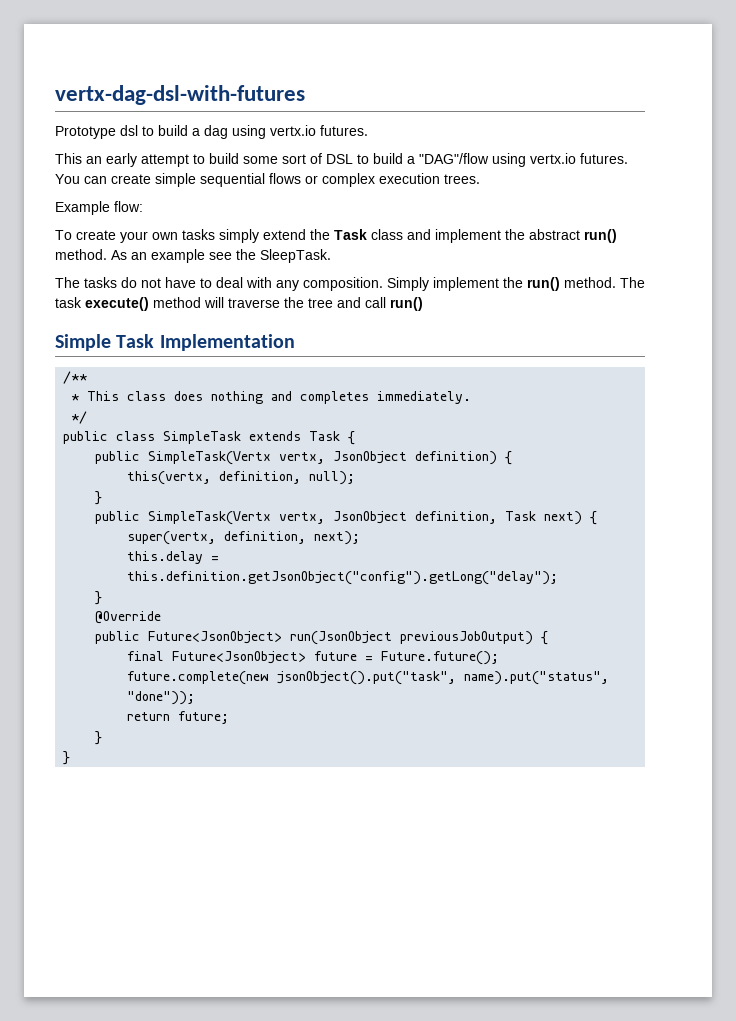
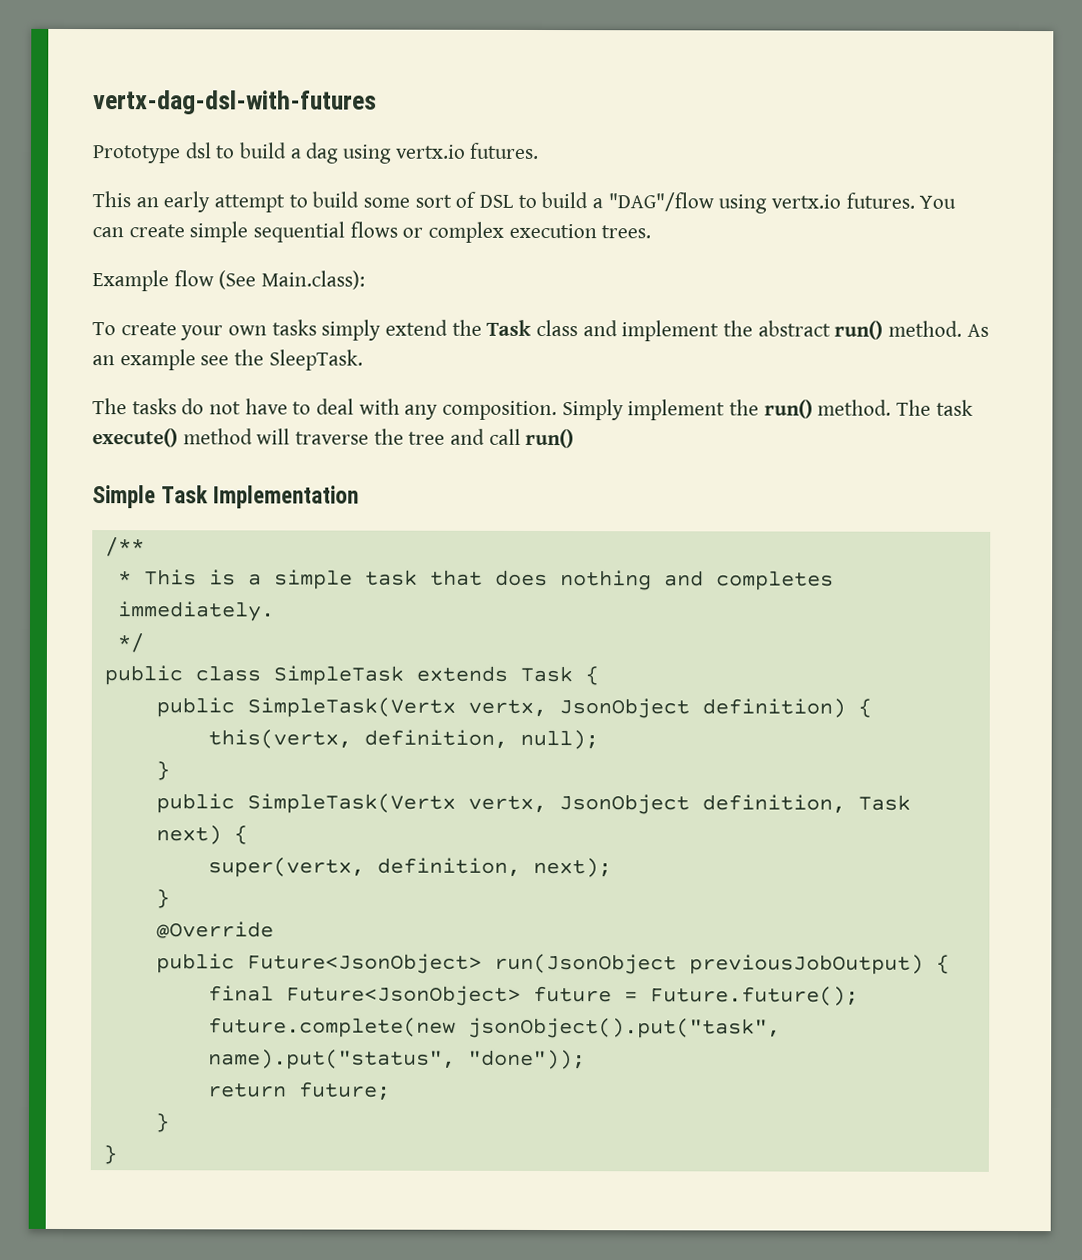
[114,201,143,212] flow: -> [173,270,366,290] flow (See Main.class):
[127,391,167,401] class -> [208,569,483,590] is a simple task that
[127,551,220,564] [127,571,559,585] // this.delay = this.definition.getJsonObject("config").getLong("delay"); -> (612, 867) none

